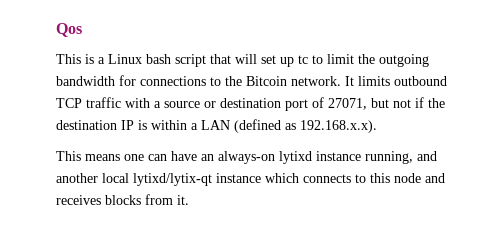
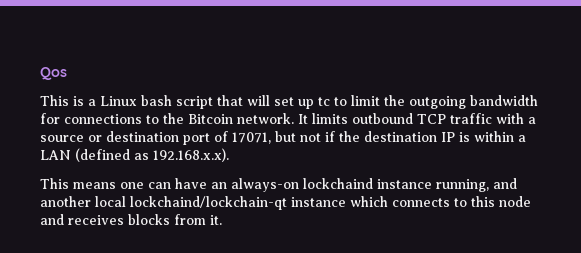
[328,98,367,110] 27071, -> [232,132,271,144] 17071,
[279,151,312,164] lytixd -> [303,178,373,189] lockchaind
[133,173,212,186] lytixd/lytix-qt -> [130,196,287,210] lockchaind/lockchain-qt

